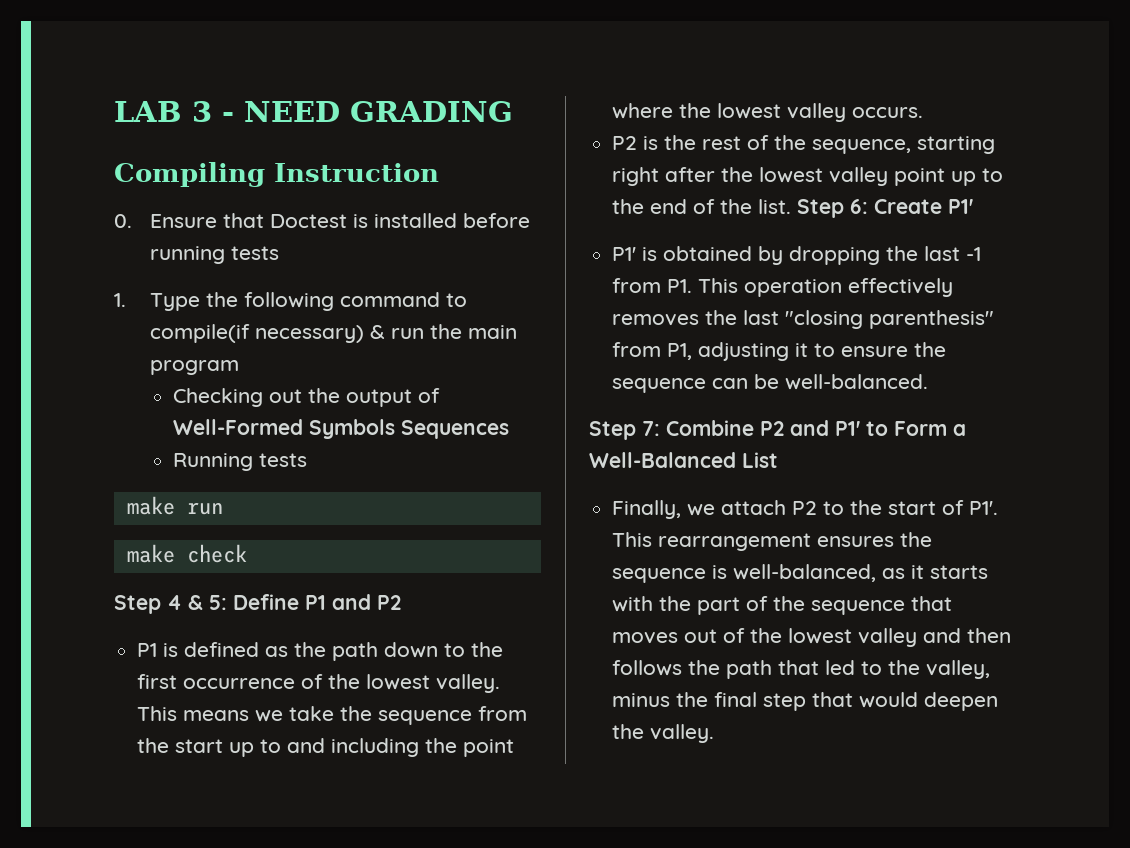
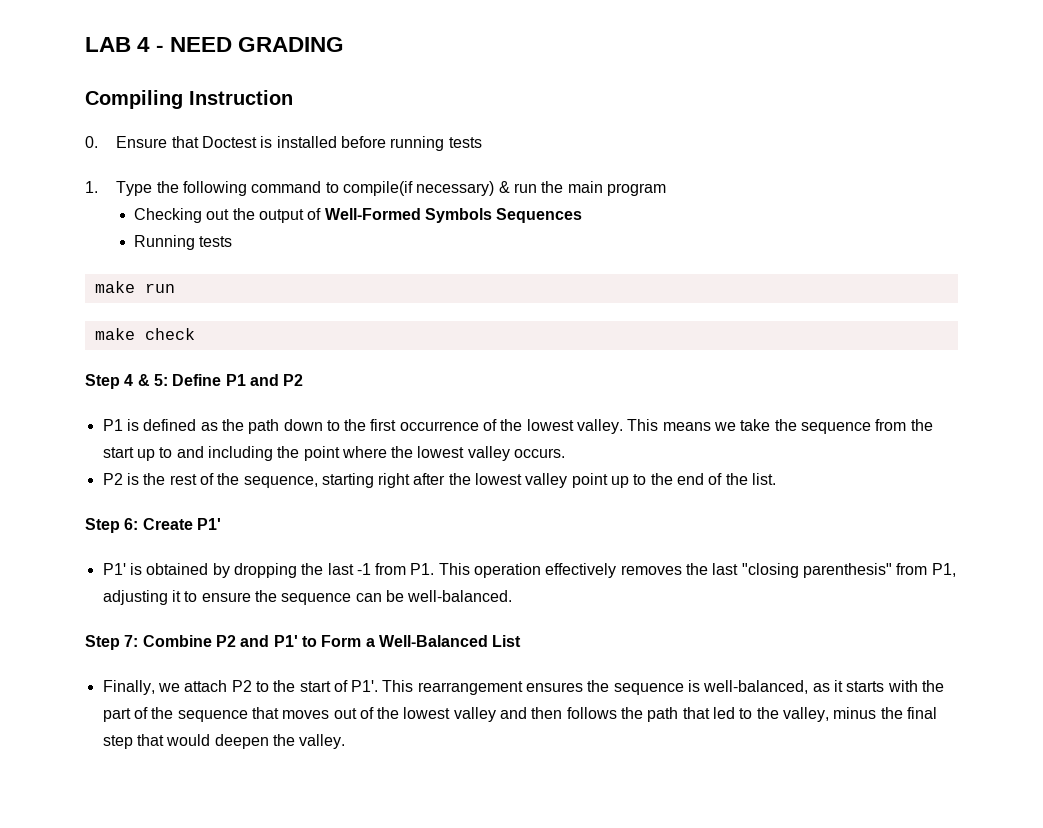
[192,101,212,122] 3 -> [137,37,151,52] 4
(792, 206) none -> (777, 479) //

